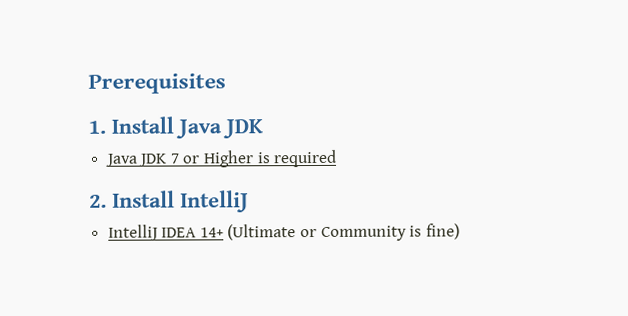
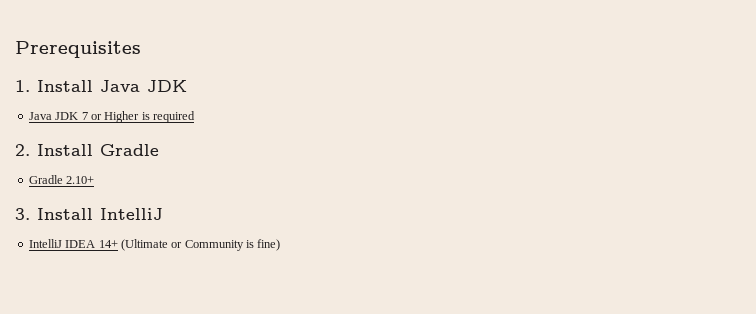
(175, 199) none -> [100,144,159,156] [28,175,95,184] [15,208,93,220] Gradle // Gradle 2.10+ // 3. Install

